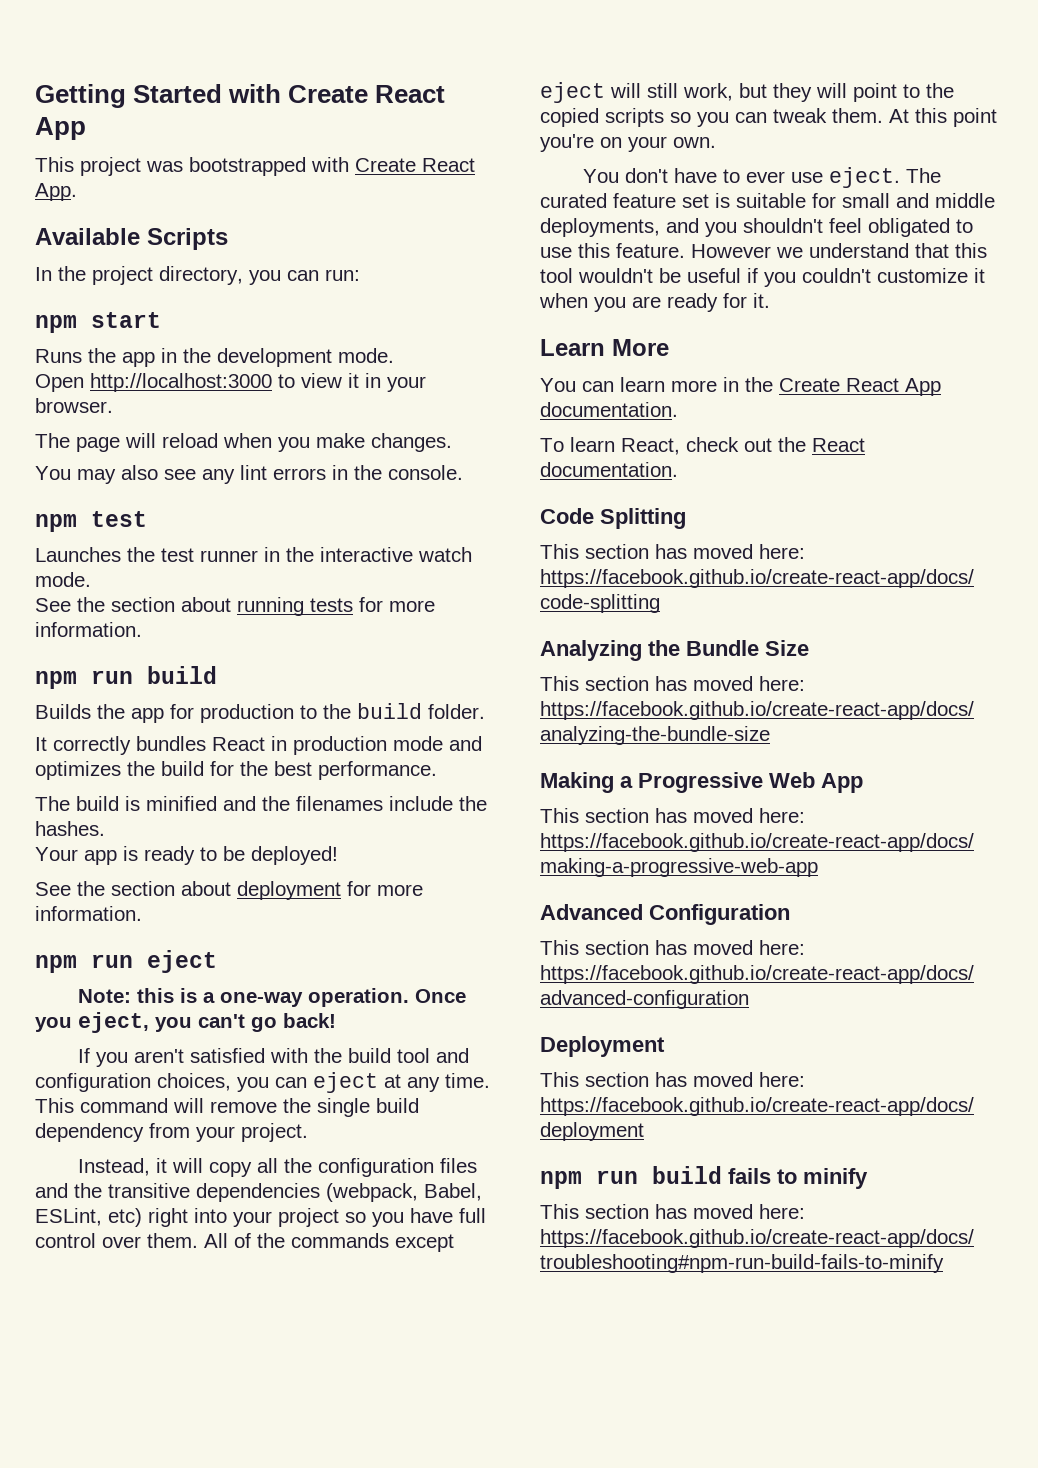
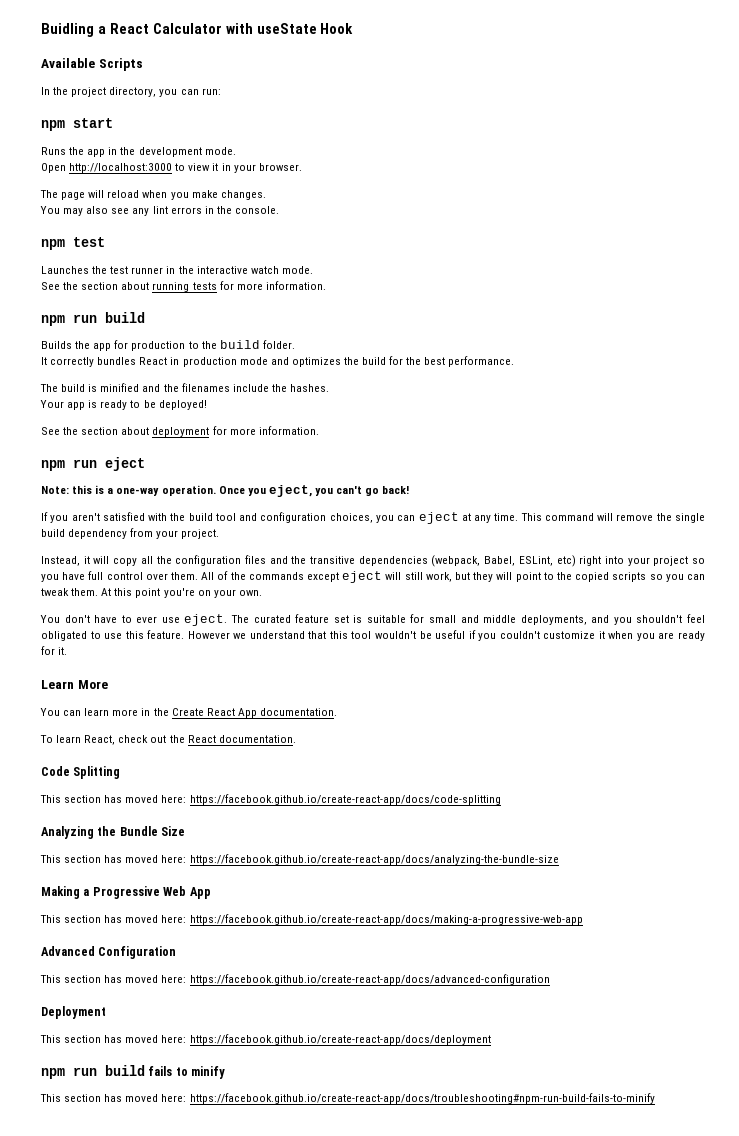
[35,84,446,108] [35,117,86,140] [35,157,475,176] [35,183,77,201] Getting Started with Create React App // This project was bootstrapped with Create React App. -> [41,23,354,37] Buidling a React Calculator with useState Hook

